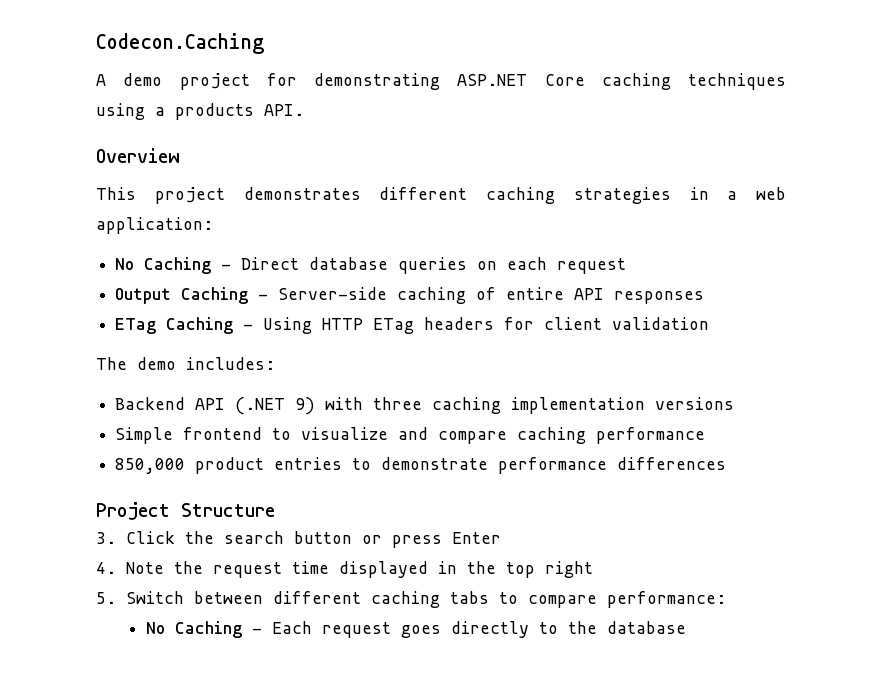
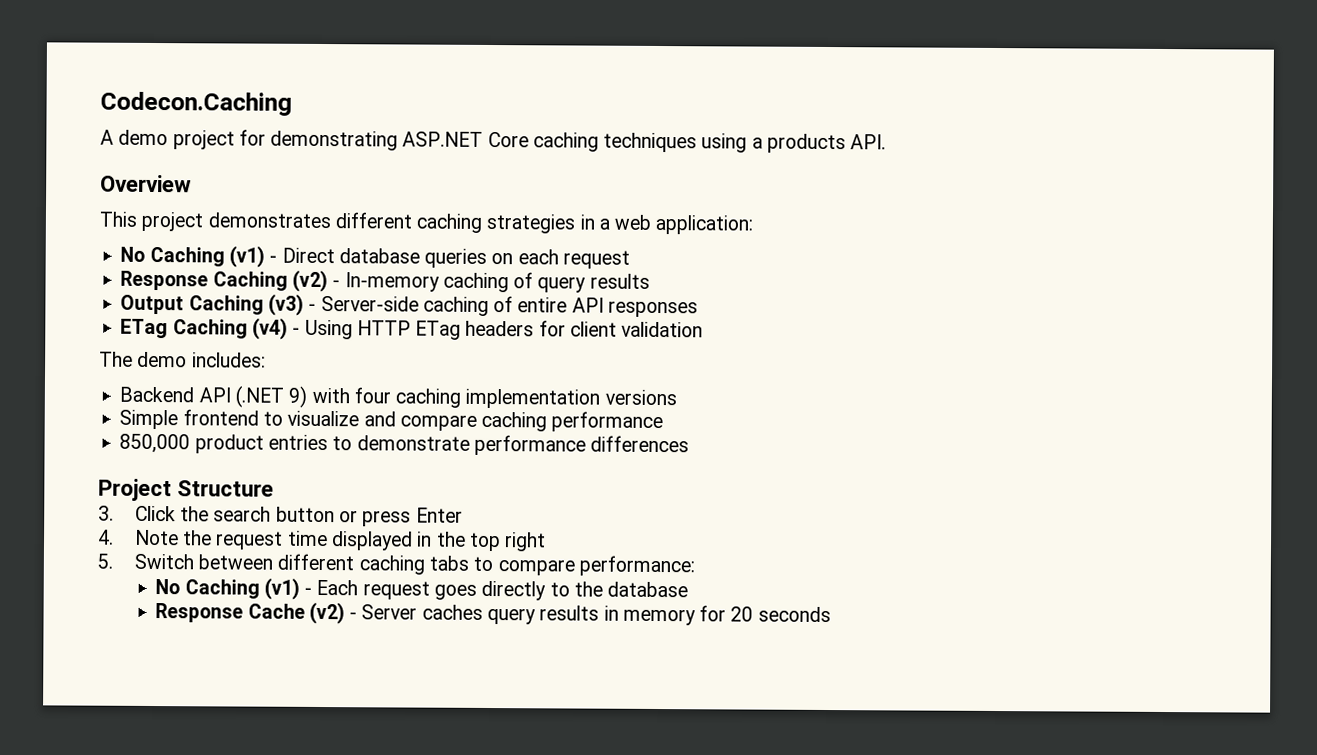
(212, 265) none -> [228,245,265,268] (v1)
(627, 266) none -> [120,269,650,293] // Response Caching (v2) - In-memory caching of query results
(249, 295) none -> [267,293,304,316] (v3)
(234, 325) none -> [251,317,288,340] (v4)
[373,397,423,410] three -> [353,387,391,404] four
(242, 629) none -> [263,577,300,600] (v1)
(686, 627) none -> [155,601,831,626] // Response Cache (v2) - Server caches query results in memory for 20 seconds

